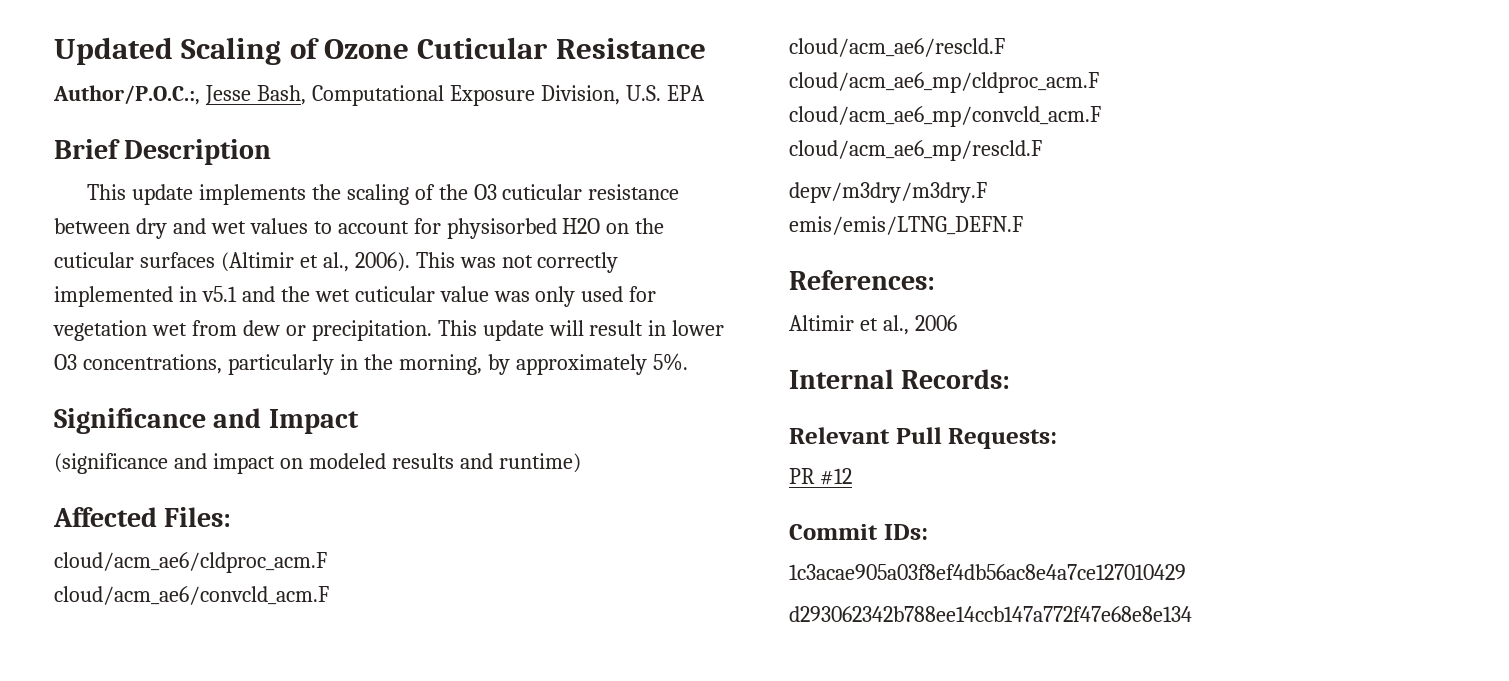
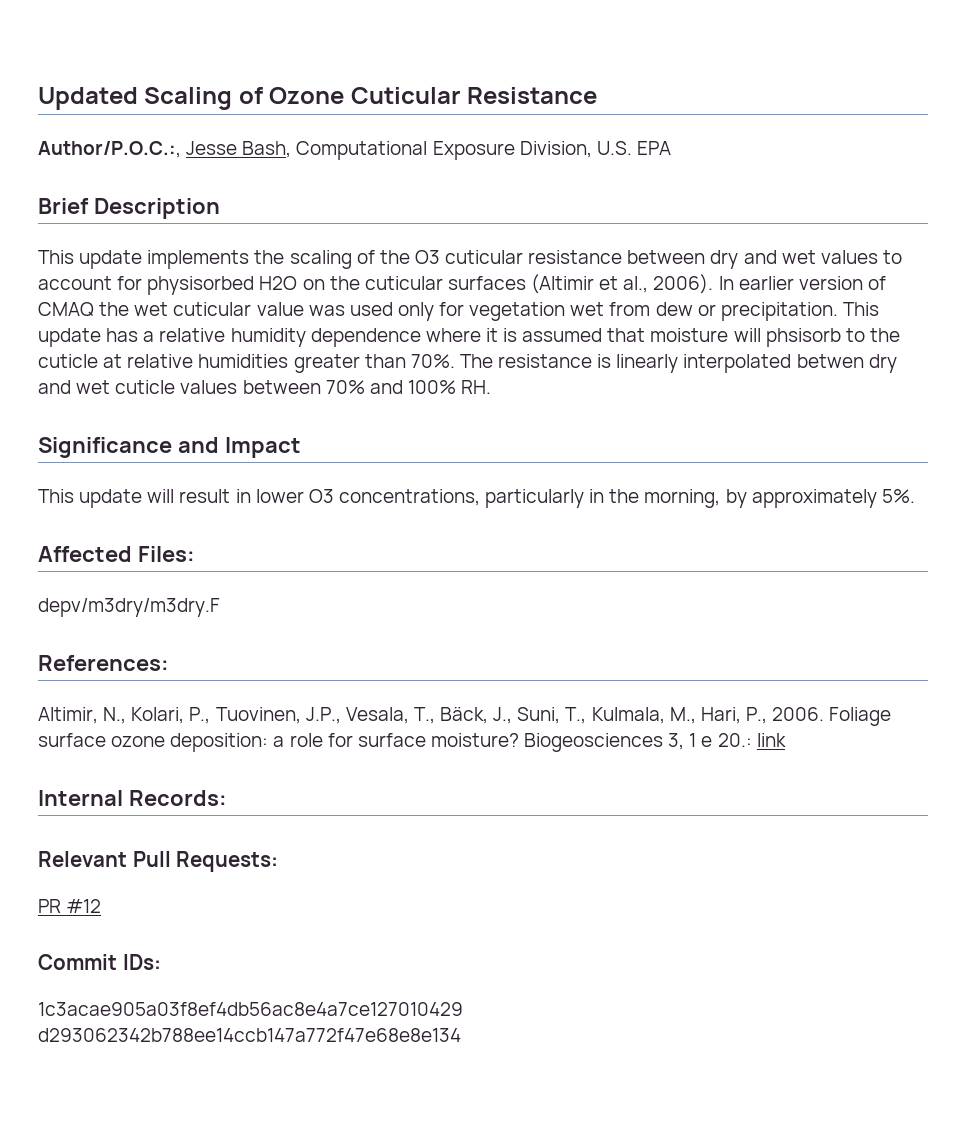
[415,252,619,273] [54,286,275,307] This was not correctly implemented in v5.1 and -> [718,276,886,290] [38,302,94,317] In earlier version of CMAQ
[535,286,624,307] only used -> [349,302,434,321] used only
(544, 330) none -> [106,328,900,347] [38,354,897,373] [38,380,492,394] [38,437,301,458] [38,489,143,508] has a relative humidity dependence where it is assumed that moisture will phsisorb to the cuticle at relative humidities greater than 70%. The resistance is linearly interpolated betwen dry and wet cuticle values between 70% and 100% RH. // Significance and Impact // This update
[54,408,359,434] [54,453,581,474] [53,507,232,527] [54,552,327,573] [54,586,329,605] [789,38,1005,57] [789,72,1099,93] [789,106,1101,127] [789,140,1042,161] Significance and Impact // (significance and impact on modeled results and runtime) // Affected Files: // cloud/acm_ae6/cldproc_acm.F // cloud/acm_ae6/convcld_acm.F // cloud/acm_ae6/rescld.F // cloud/acm_ae6_mp/cldproc_acm.F // cloud/acm_ae6_mp/convcld_acm.F // cloud/acm_ae6_mp/rescld.F -> [38,546,195,562] Affected Files:
[789,216,1023,235] // emis/emis/LTNG_DEFN.F -> (220, 607) none
[789,315,957,335] Altimir et al., 2006 -> [38,707,892,726] [38,733,786,752] Altimir, N., Kolari, P., Tuovinen, J.P., Vesala, T., Bäck, J., Suni, T., Kulmala, M., Hari, P., 2006. Foliage surface ozone deposition: a role for surface moisture? Biogeosciences 3, 1 e 20.: link

